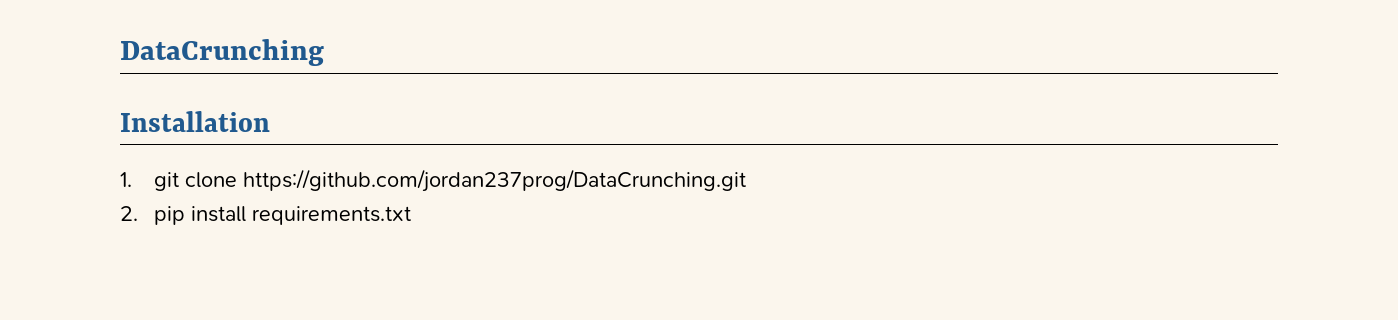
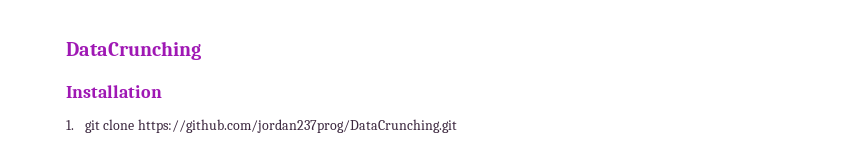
[120,206,411,225] // 2. pip install requirements.txt -> (458, 126) none

